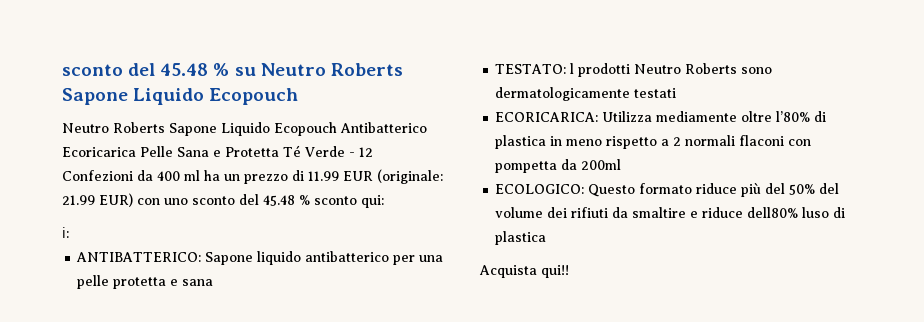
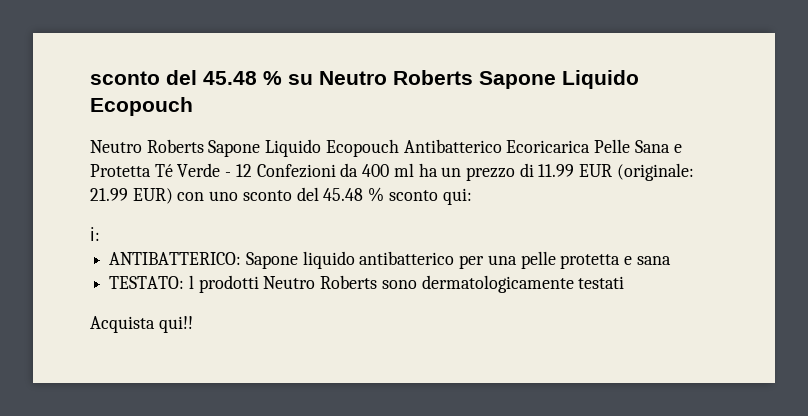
[495,111,827,122] [495,135,812,149] [495,159,622,173] [495,183,840,197] [495,207,846,218] [495,231,547,245] // ECORICARICA: Utilizza mediamente oltre l’80% di plastica in meno rispetto a 2 normali flaconi con pompetta da 200ml // ECOLOGICO: Questo formato riduce più del 50% del volume dei rifiuti da smaltire e riduce dell80% luso di plastica -> (625, 282) none

